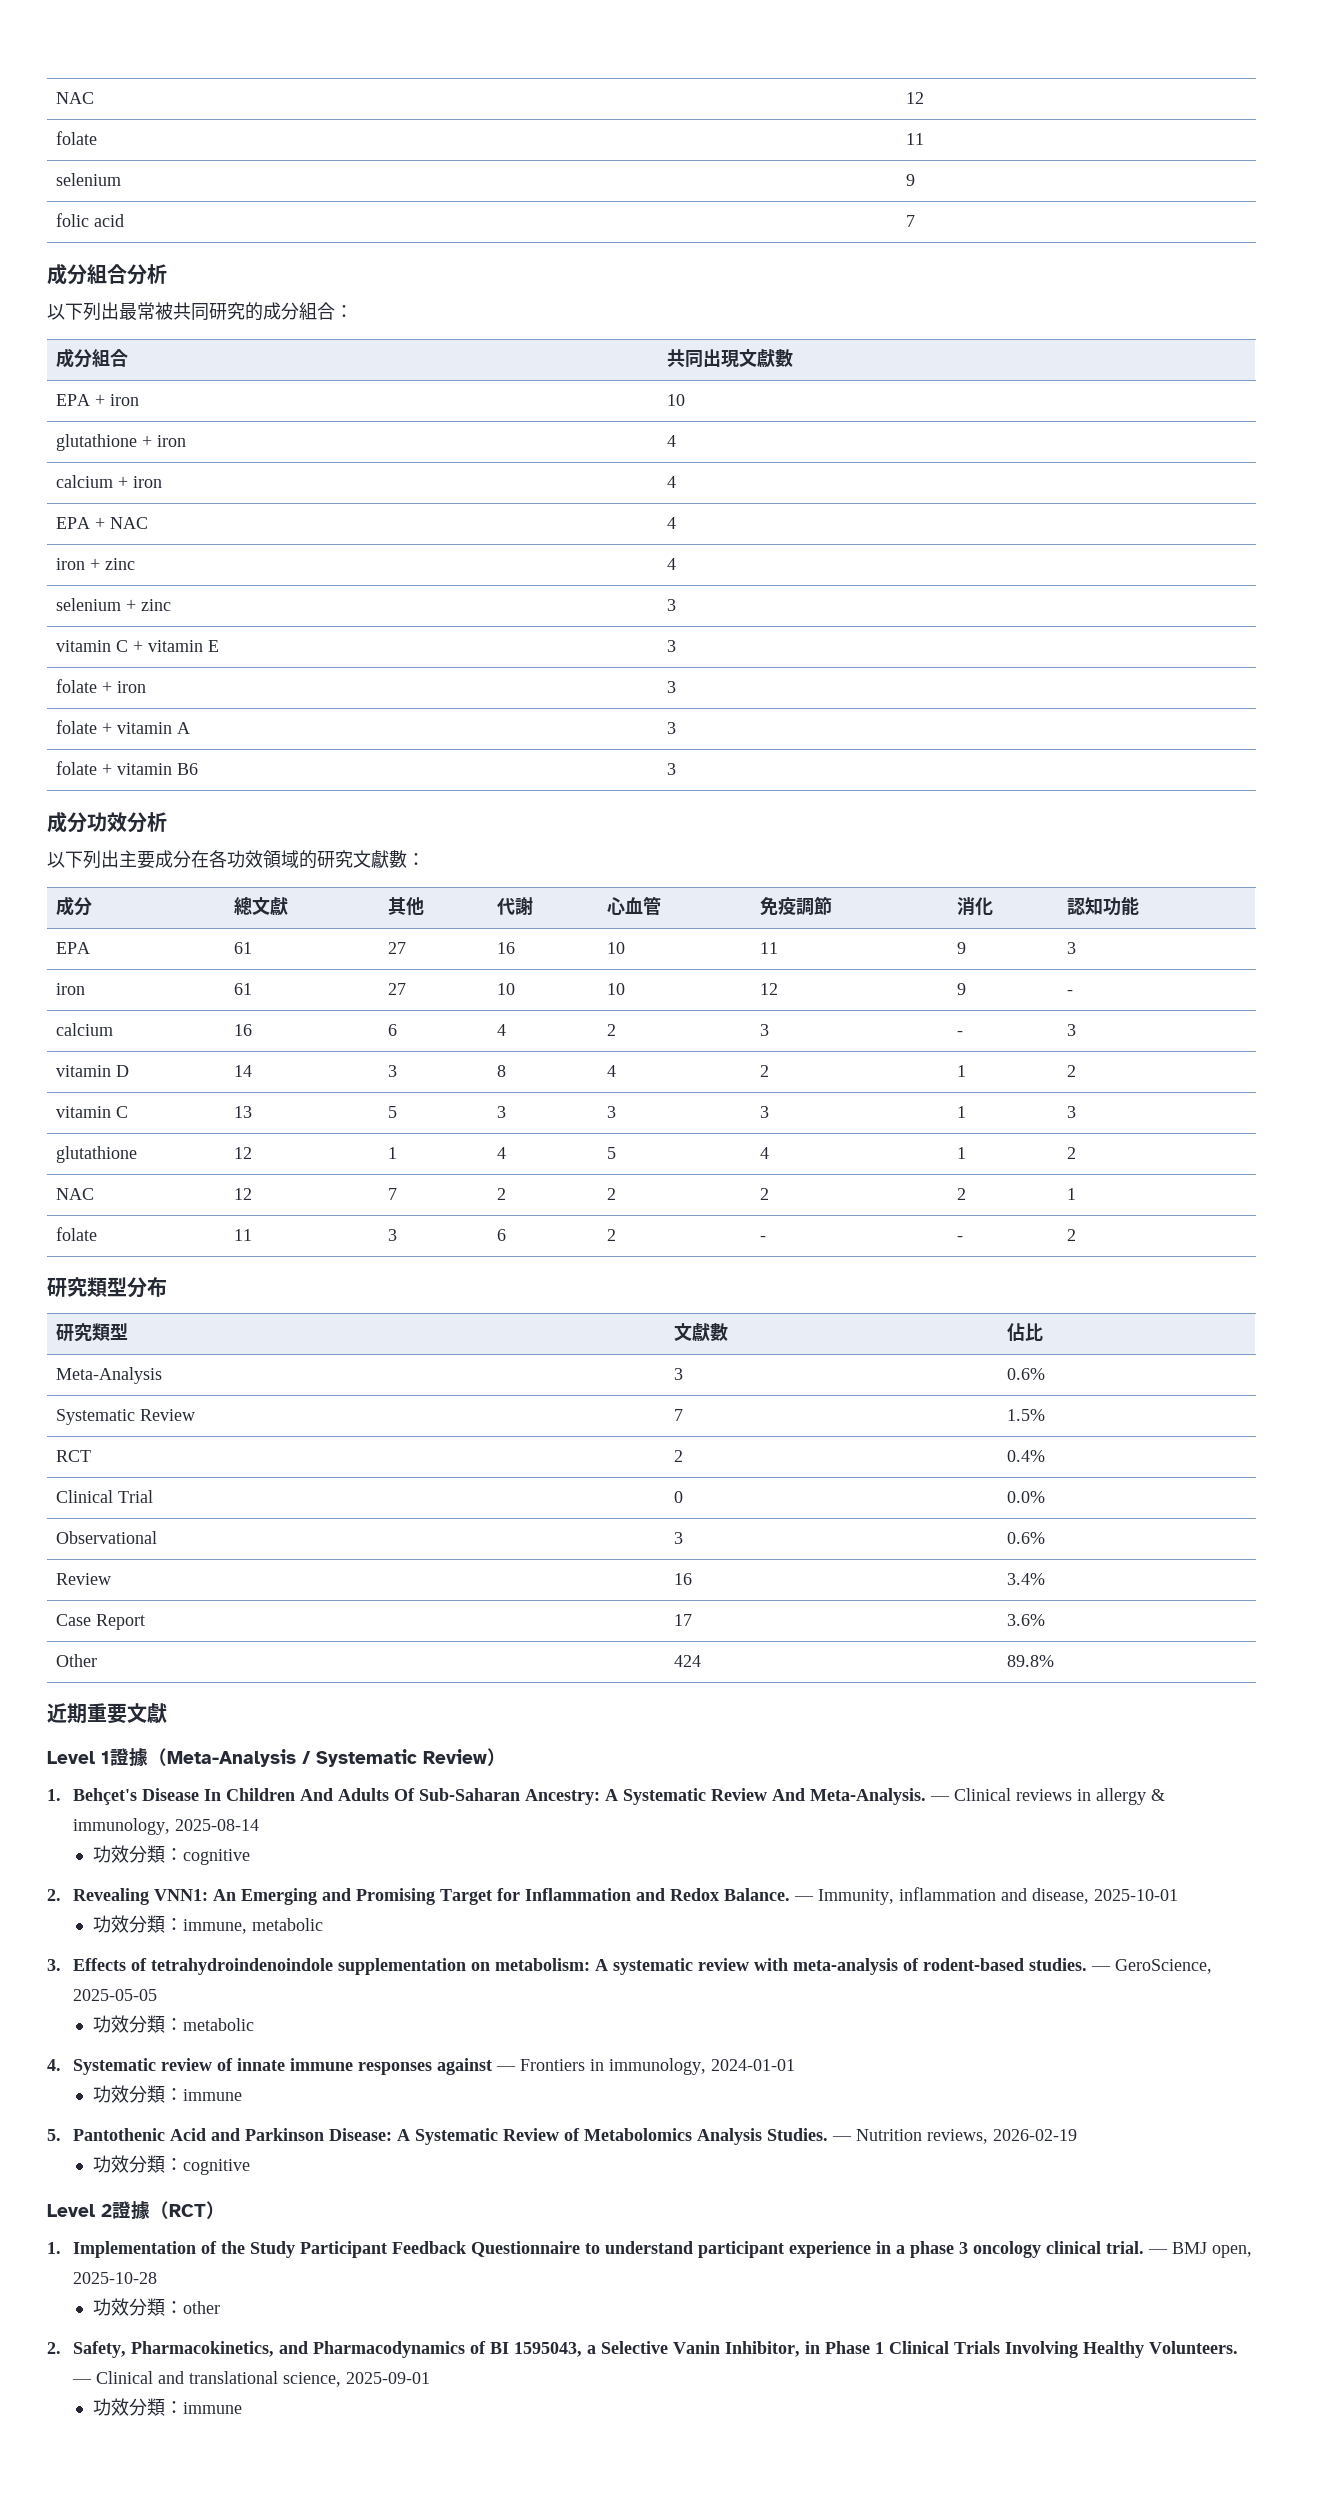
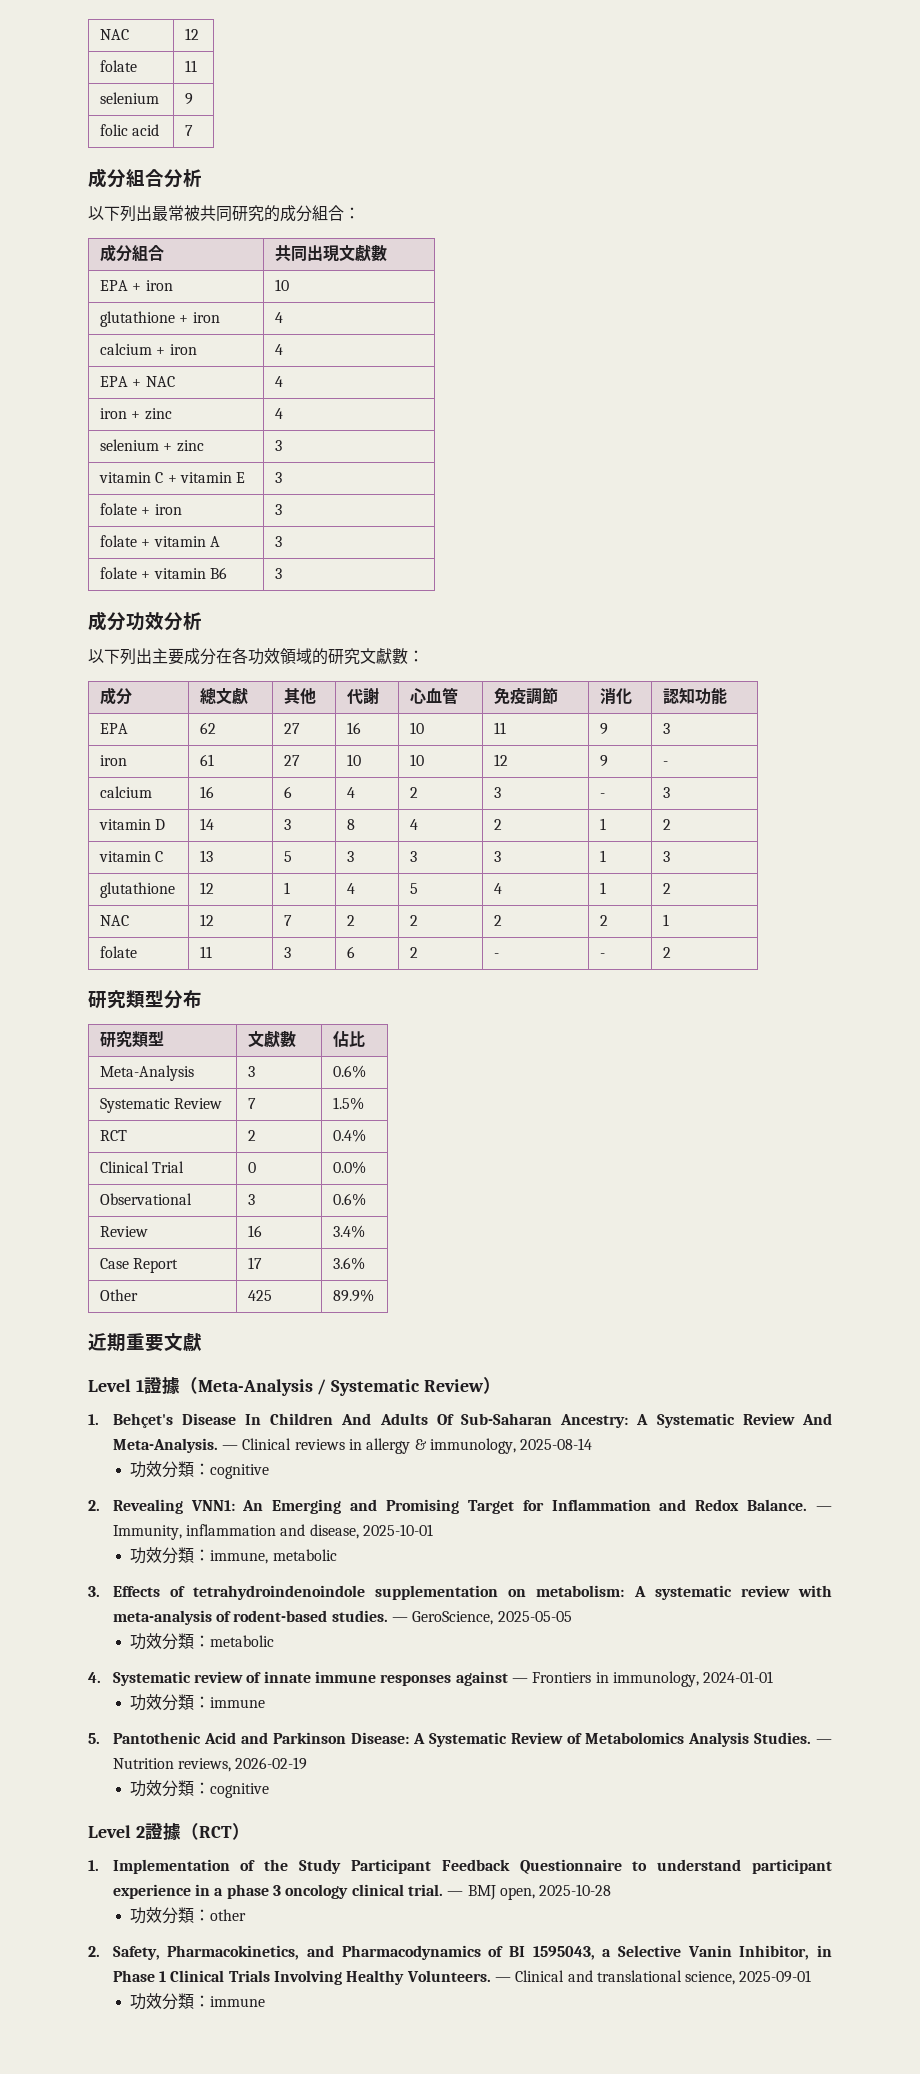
[234,942,253,954] 61 -> [200,722,217,734] 62
[674,1655,702,1667] [1007,1655,1055,1667] 424 | 89.8% -> [248,1290,273,1301] [333,1289,375,1302] 425 | 89.9%

